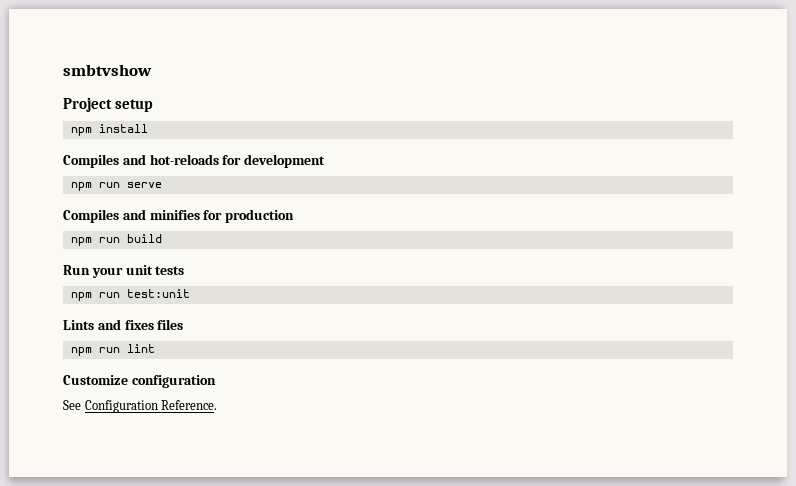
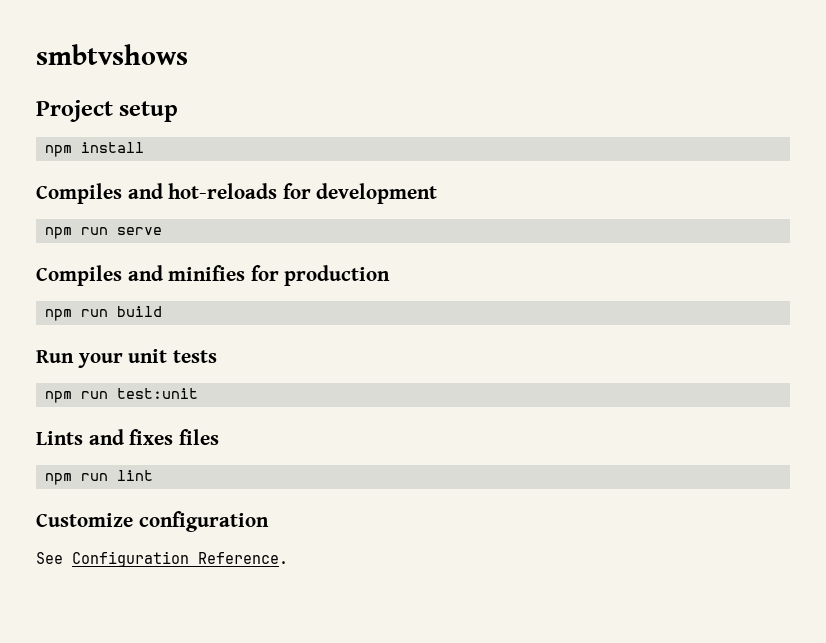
[63,64,152,76] smbtvshow -> [36,44,188,65] smbtvshows

